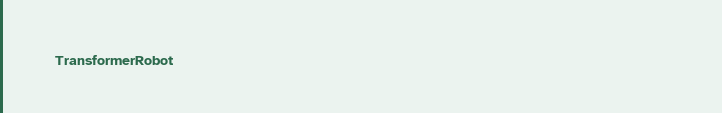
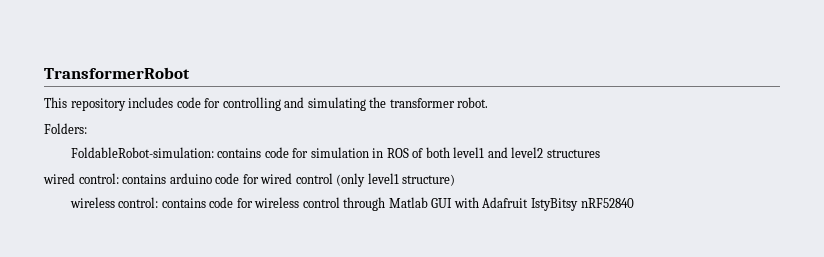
(173, 60) none -> [44,97,489,111] [44,123,87,134] [70,147,600,158] [43,173,456,187] [69,197,634,211] // This repository includes code for controlling and simulating the transformer robot. // Folders: // FoldableRobot-simulation: contains code for simulation in ROS of both level1 and level2 structures // wired control: contains arduino code for wired control (only level1 structure) // wireless control: contains code for wireless control through Matlab GUI with Adafruit IstyBitsy nRF52840

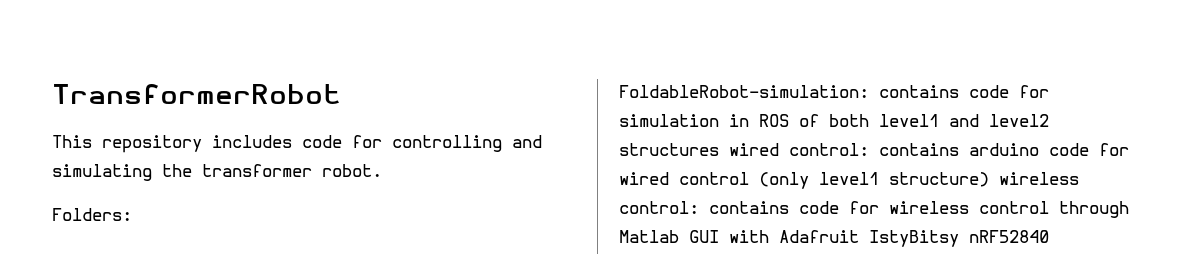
(600, 153) // -> (719, 149) none
(456, 180) // -> (989, 179) none

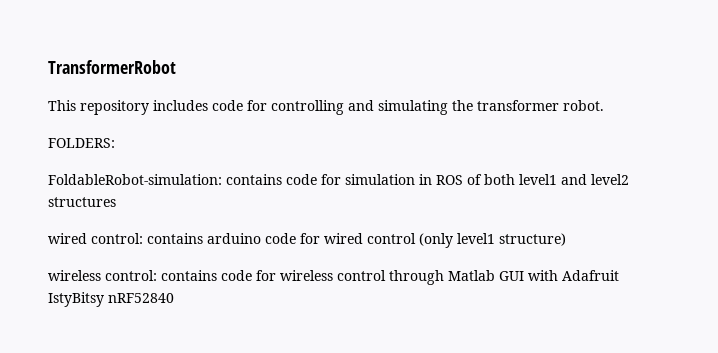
[52,208,132,221] Folders: -> [48,138,115,148] FOLDERS:
(719, 149) none -> (116, 202) //
(989, 179) none -> (566, 239) //

